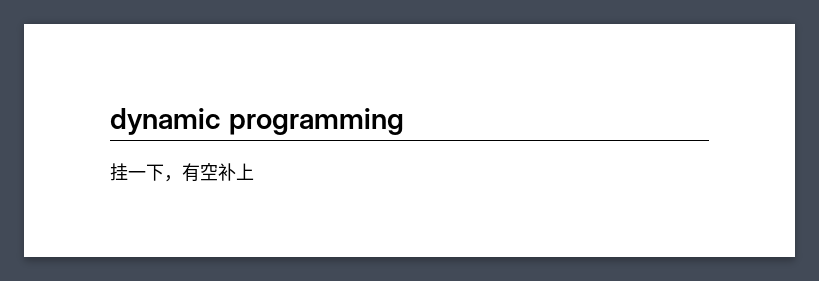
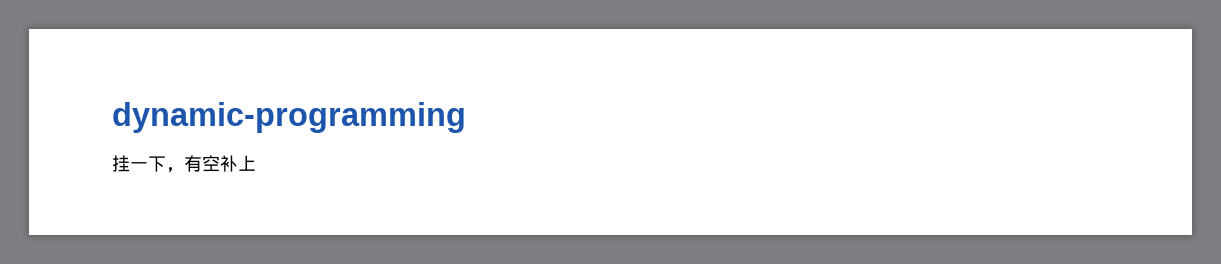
[110,108,404,135] dynamic programming -> [112,102,466,133] dynamic-programming

